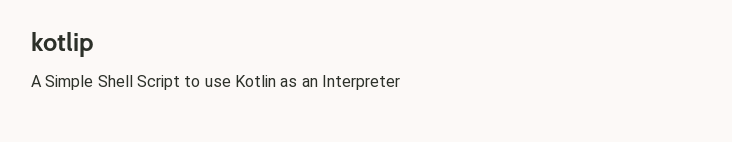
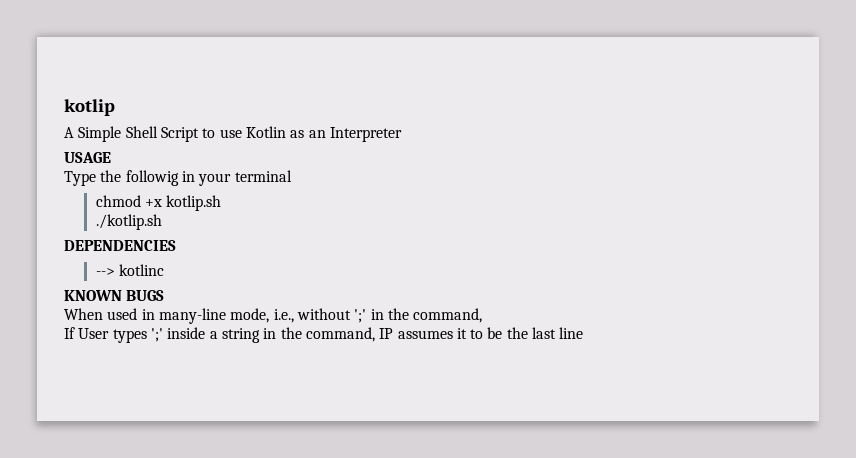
(400, 82) none -> [64,152,111,163] [64,170,292,186] [95,195,222,211] [95,214,162,230] [64,240,176,251] [95,264,164,276] [64,290,165,301] [64,308,483,324] [64,327,584,343] // USAGE // Type the followig in your terminal // chmod +x kotlip.sh // ./kotlip.sh // DEPENDENCIES // --> kotlinc // KNOWN BUGS // When used in many-line mode, i.e., without ';' in the command, // If User types ';' inside a string in the command, IP assumes it to be the last line

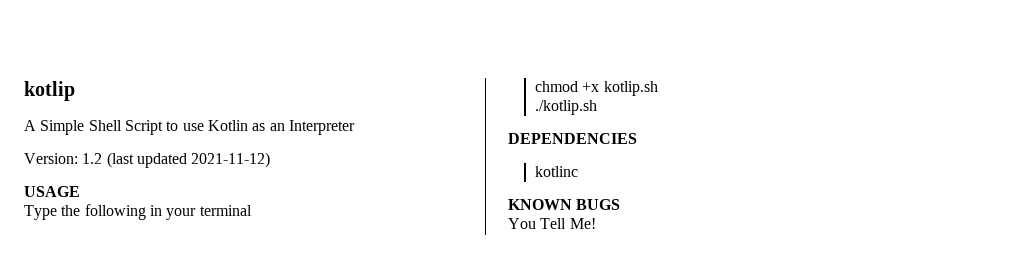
(402, 134) none -> [24,152,271,168] // Version: 1.2 (last updated 2021-11-12)
[125,170,179,186] followig -> [84,204,146,220] following
[95,268,115,276] --> -> (637, 138) none
[64,308,483,324] [64,327,584,343] When used in many-line mode, i.e., without ';' in the command, // If User types ';' inside a string in the command, IP assumes it to be the last line -> [508,218,596,229] You Tell Me!

